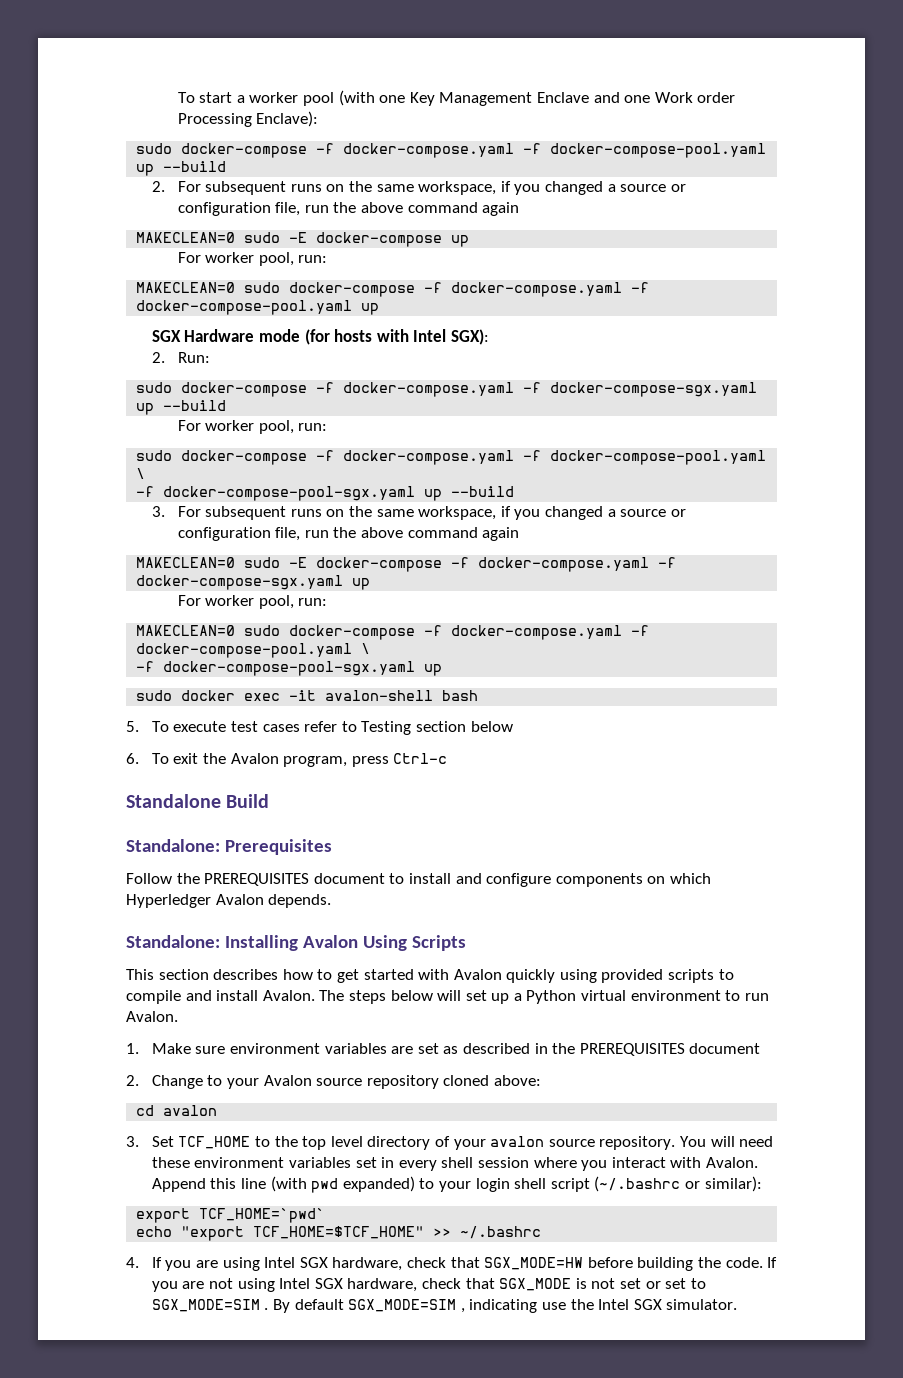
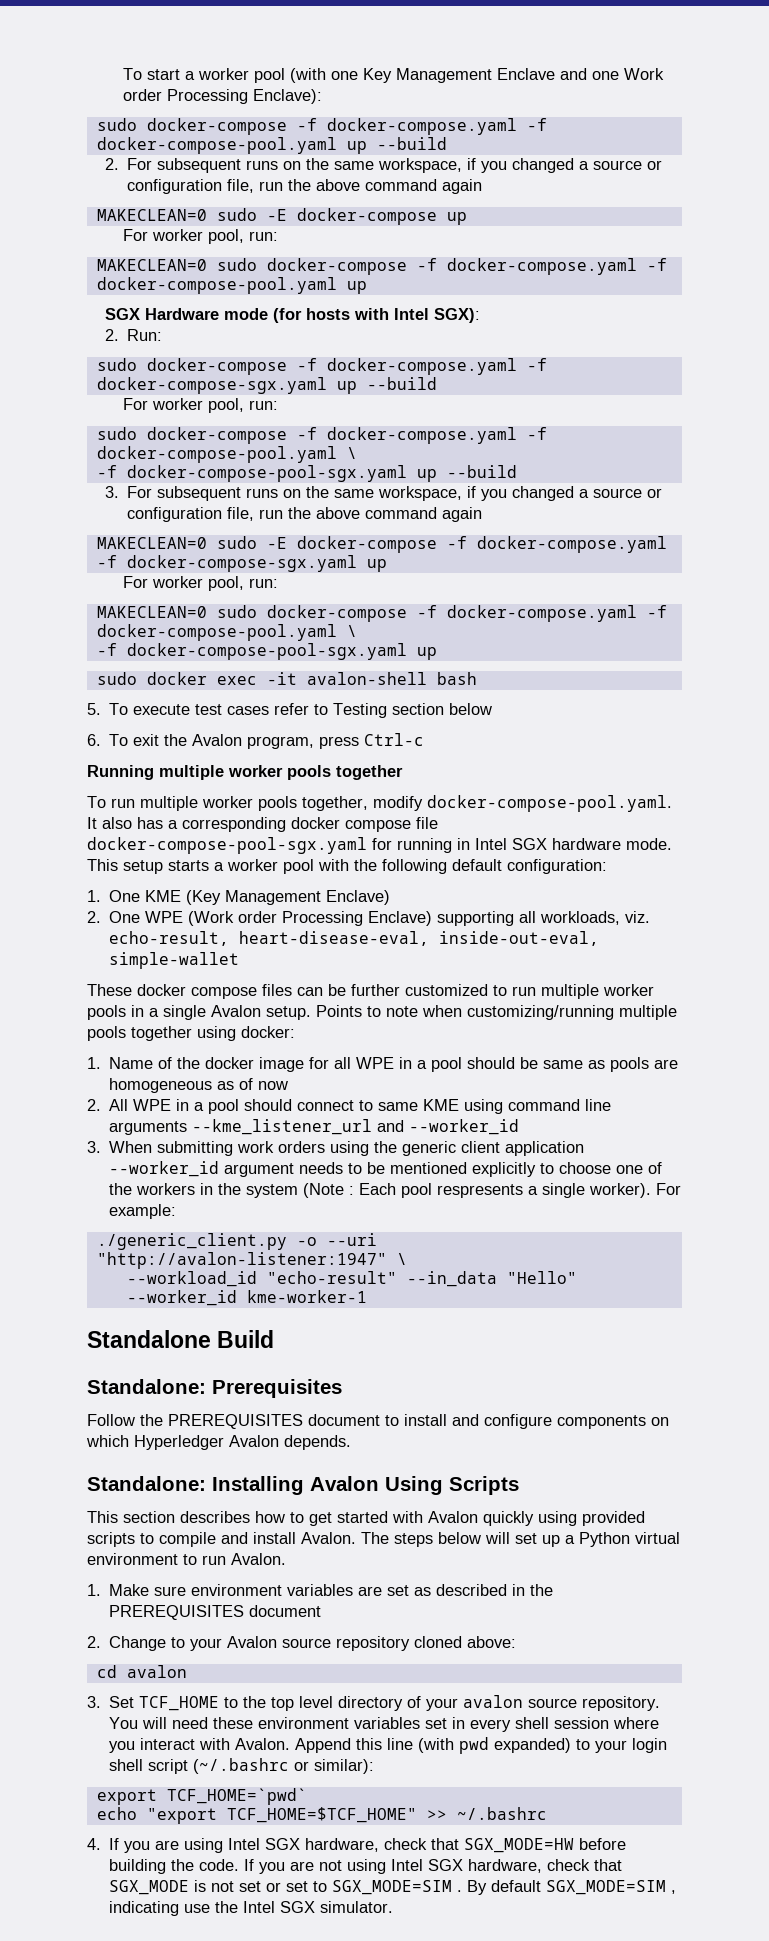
(448, 758) none -> [87,765,403,780] [87,795,672,812] [87,817,438,832] [87,837,672,854] [87,859,607,874] [87,890,391,905] [87,911,651,926] [109,931,600,946] [109,952,240,969] [87,984,654,999] [87,1005,677,1020] [87,1026,295,1041] [87,1057,679,1072] [109,1078,289,1093] [87,1099,612,1114] [109,1119,520,1135] [87,1141,585,1156] [109,1161,663,1177] [109,1183,682,1198] [109,1204,177,1219] [96,1233,377,1250] [96,1252,407,1269] [126,1271,577,1287] [126,1290,367,1306] // Running multiple worker pools together // To run multiple worker pools together, modify docker-compose-pool.yaml. It also has a corresponding docker compose file docker-compose-pool-sgx.yaml for running in Intel SGX hardware mode. This setup starts a worker pool with the following default configuration: // 1. One KME (Key Management Enclave) // 2. One WPE (Work order Processing Enclave) supporting all workloads, viz. echo-result, heart-disease-eval, inside-out-eval, simple-wallet // These docker compose files can be further customized to run multiple worker pools in a single Avalon setup. Points to note when customizing/running multiple pools together using docker: // 1. Name of the docker image for all WPE in a pool should be same as pools are homogeneous as of now // 2. All WPE in a pool should connect to same KME using command line arguments --kme_listener_url and --worker_id // 3. When submitting work orders using the generic client application --worker_id argument needs to be mentioned explicitly to choose one of the workers in the system (Note : Each pool respresents a single worker). For example: // ./generic_client.py -o --uri "http://avalon-listener:1947" \ // --workload_id "echo-result" --in_data "Hello" --worker_id kme-worker-1

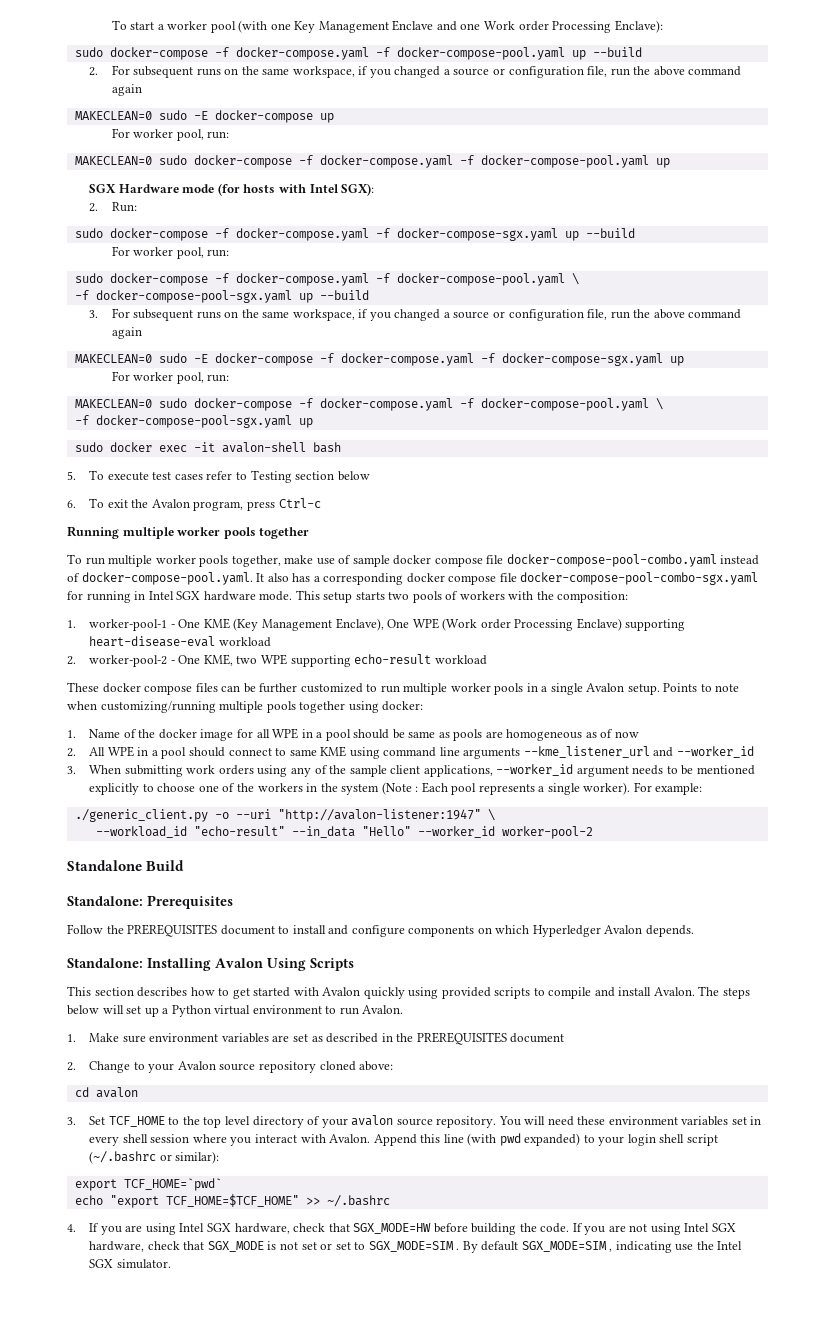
[373,796,423,811] modify -> [284,554,760,567] [67,573,80,582] make use of sample docker compose file docker-compose-pool-combo.yaml instead of
[87,837,367,854] docker-compose-pool-sgx.yaml -> [520,572,759,585] docker-compose-pool-combo-sgx.yaml
[214,859,607,874] [87,890,101,902] a worker pool with the following default configuration: // 1. -> [388,591,629,603] [67,619,175,631] two pools of workers with the composition: // 1. worker-pool-1 -
[326,890,391,905] [87,911,101,923] Enclave) // 2. -> [335,618,384,631] Enclave),
[519,911,651,925] [109,931,600,946] [109,952,240,969] all workloads, viz. echo-result, heart-disease-eval, inside-out-eval, simple-wallet -> [89,636,271,647] [67,654,487,667] heart-disease-eval workload // 2. worker-pool-2 - One KME, two WPE supporting echo-result workload
[374,1141,585,1156] the generic client application -> [290,765,493,777] any of the sample client applications,
[437,1184,524,1198] respresents -> [478,784,535,795] represents
[246,1290,367,1303] kme-worker-1 -> [501,826,593,839] worker-pool-2

